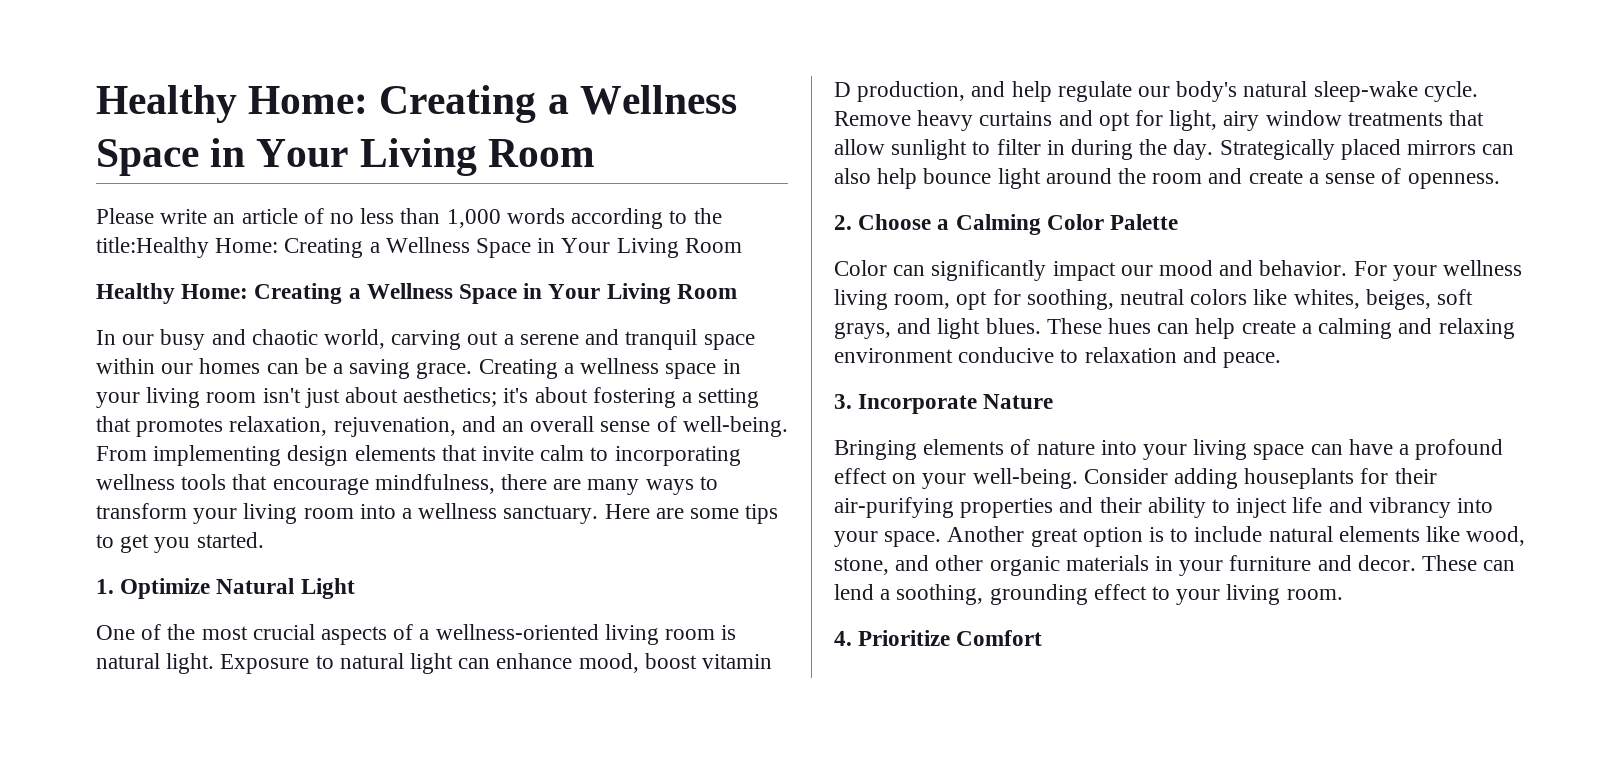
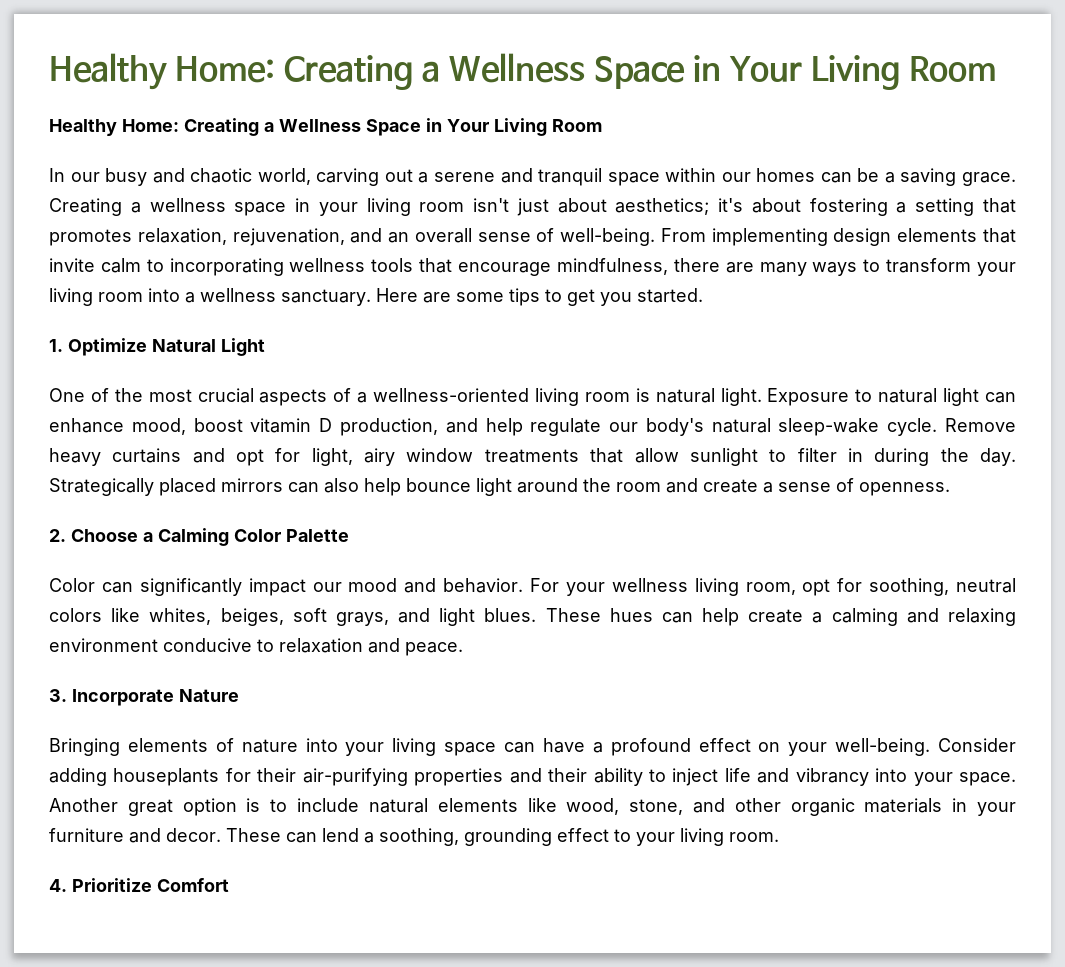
[96,208,722,229] [96,237,742,258] // Please write an article of no less than 1,000 words according to the title:Healthy Home: Creating a Wellness Space in Your Living Room -> (997, 69) none

